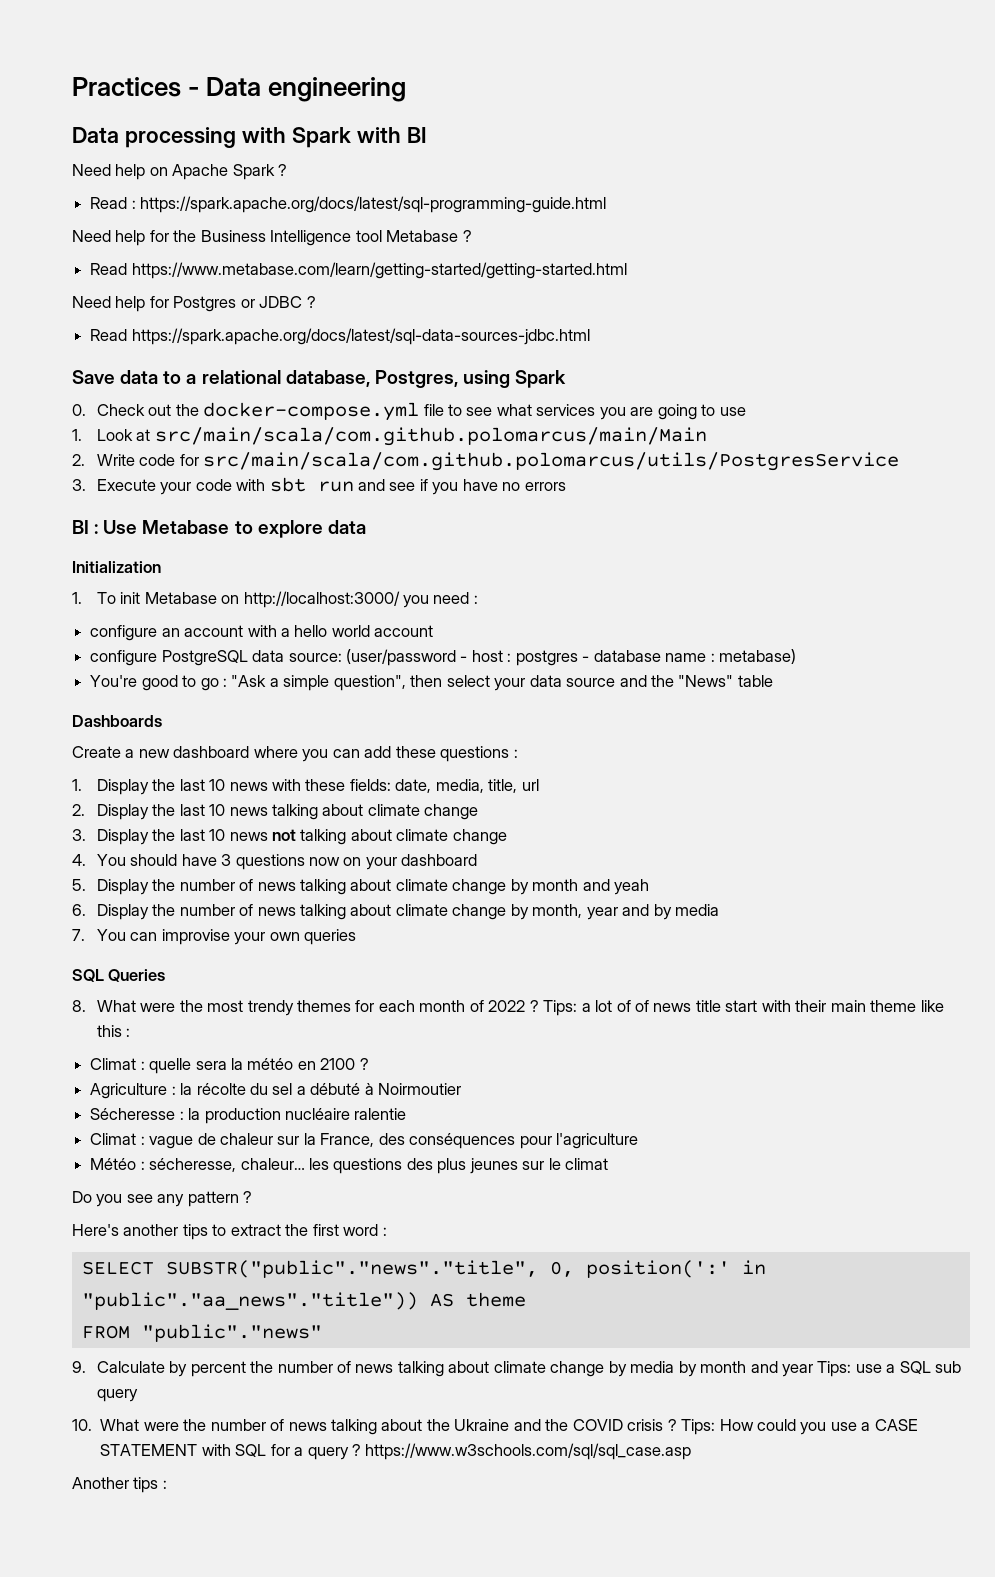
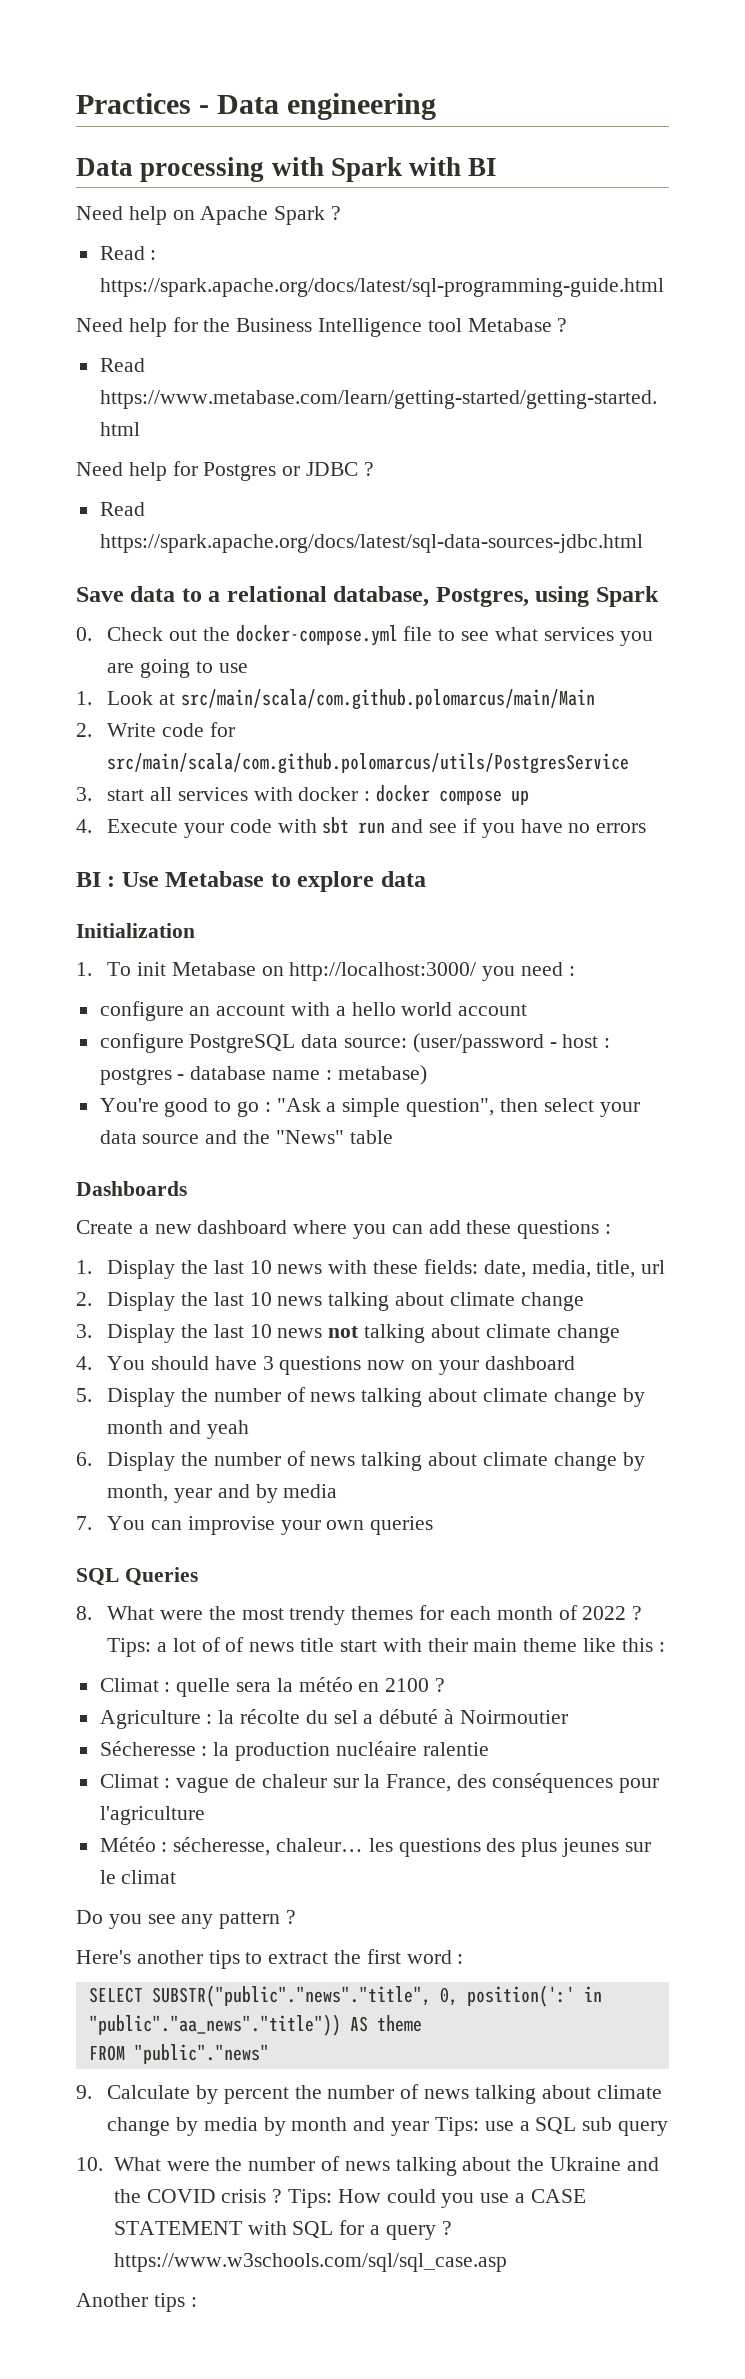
(86, 485) none -> [107,785,530,805] [76,819,92,833] start all services with docker : docker compose up // 4.

